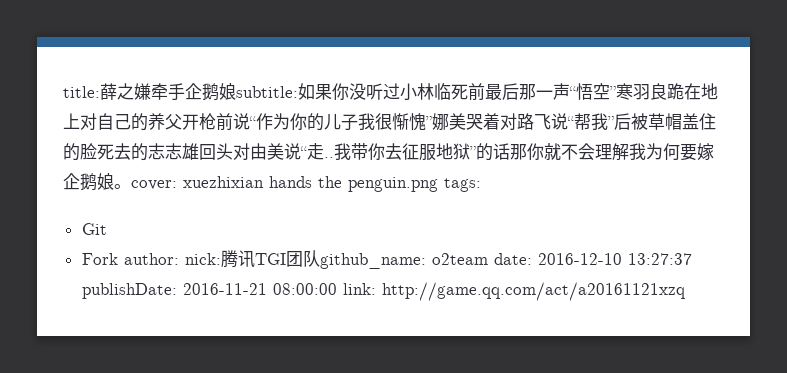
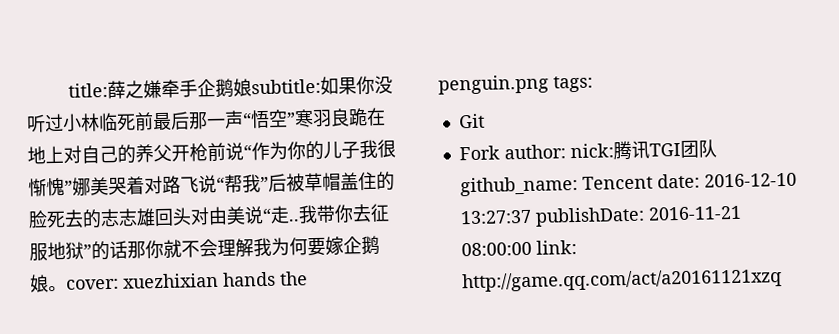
[431,253,488,265] o2team -> [581,175,653,190] Tencent

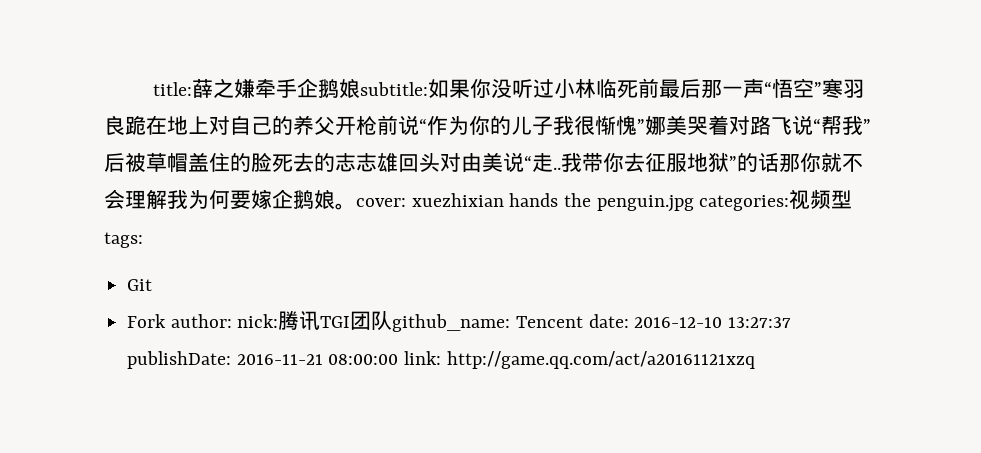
[438,74,549,95] penguin.png -> [596,189,853,212] penguin.jpg categories:视频型

